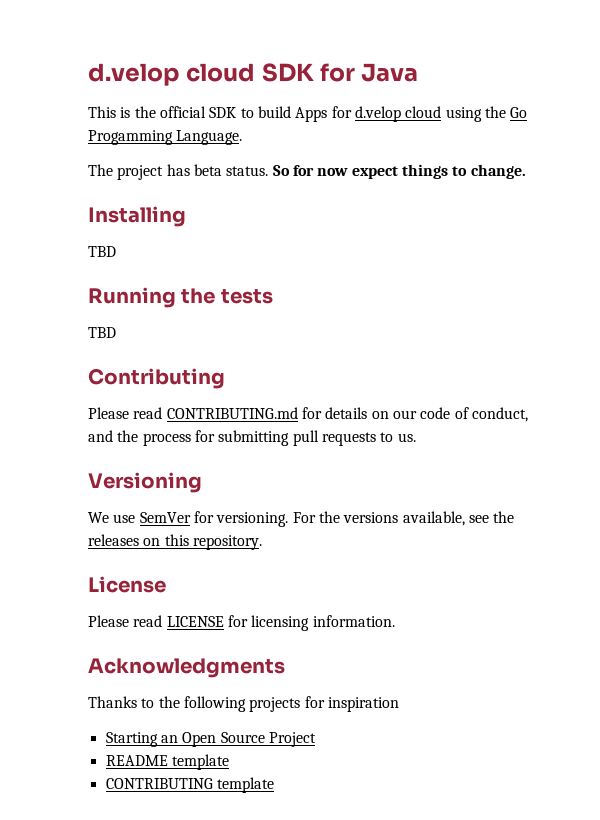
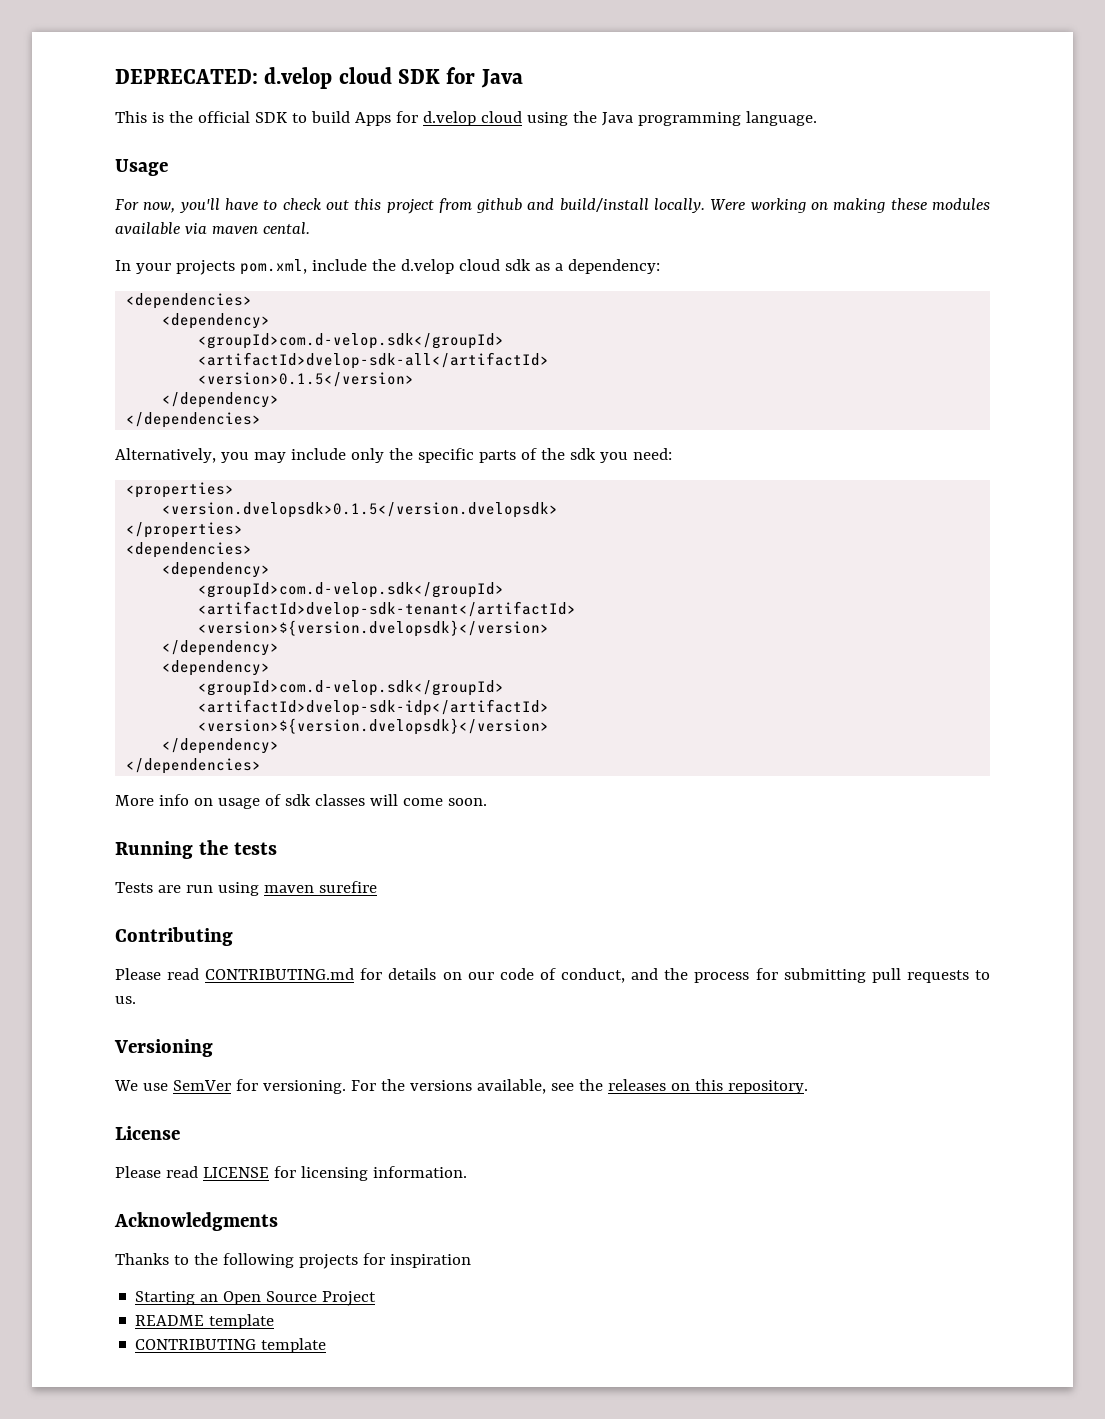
(88, 74) none -> [115,69,258,84] DEPRECATED:
[510,107,528,118] [88,130,243,145] [88,164,526,180] [88,206,186,227] [88,246,116,257] [88,287,273,308] [88,327,116,338] Go Progamming Language. // The project has beta status. So for now expect things to change. // Installing // TBD // Running the tests // TBD -> [601,111,817,126] [115,159,168,176] [115,198,990,214] [115,222,310,235] [115,259,660,275] [126,293,253,309] [162,313,271,329] [198,333,505,349] [198,352,550,369] [198,372,415,387] [162,392,280,408] [126,412,262,428] [115,448,672,463] [126,482,235,498] [162,502,559,518] [126,522,244,538] [126,542,253,558] [162,562,271,578] [198,582,505,598] [198,601,577,618] [198,620,550,637] [162,640,280,656] [162,660,271,676] [198,680,505,696] [198,699,550,716] [198,718,550,735] [162,738,280,754] [126,758,262,774] [115,794,487,809] [115,840,277,859] [115,881,377,896] Java programming language. // Usage // For now, you'll have to check out this project from github and build/install locally. Were working on making these modules available via maven cental. // In your projects pom.xml, include the d.velop cloud sdk as a dependency: // <dependencies> // <dependency> // <groupId>com.d-velop.sdk</groupId> // <artifactId>dvelop-sdk-all</artifactId> // <version>0.1.5</version> // </dependency> // </dependencies> // Alternatively, you may include only the specific parts of the sdk you need: // <properties> // <version.dvelopsdk>0.1.5</version.dvelopsdk> // </properties> // <dependencies> // <dependency> // <groupId>com.d-velop.sdk</groupId> // <artifactId>dvelop-sdk-tenant</artifactId> // <version>${version.dvelopsdk}</version> // </dependency> // <dependency> // <groupId>com.d-velop.sdk</groupId> // <artifactId>dvelop-sdk-idp</artifactId> // <version>${version.dvelopsdk}</version> // </dependency> // </dependencies> // More info on usage of sdk classes will come soon. // Running the tests // Tests are run using maven surefire

